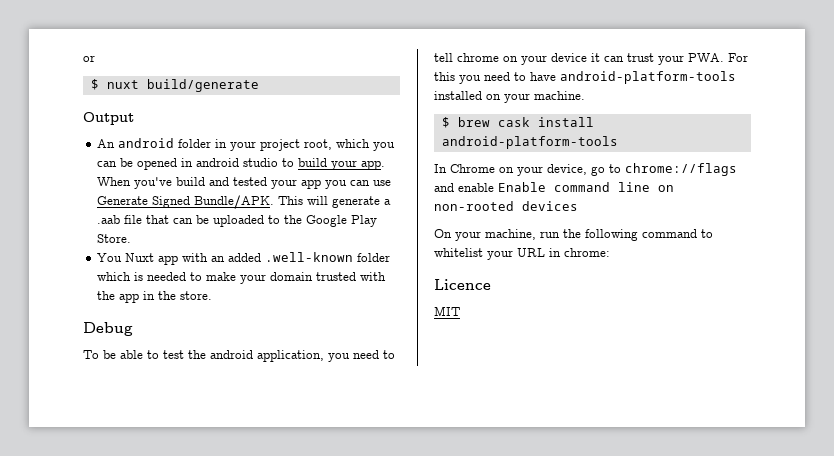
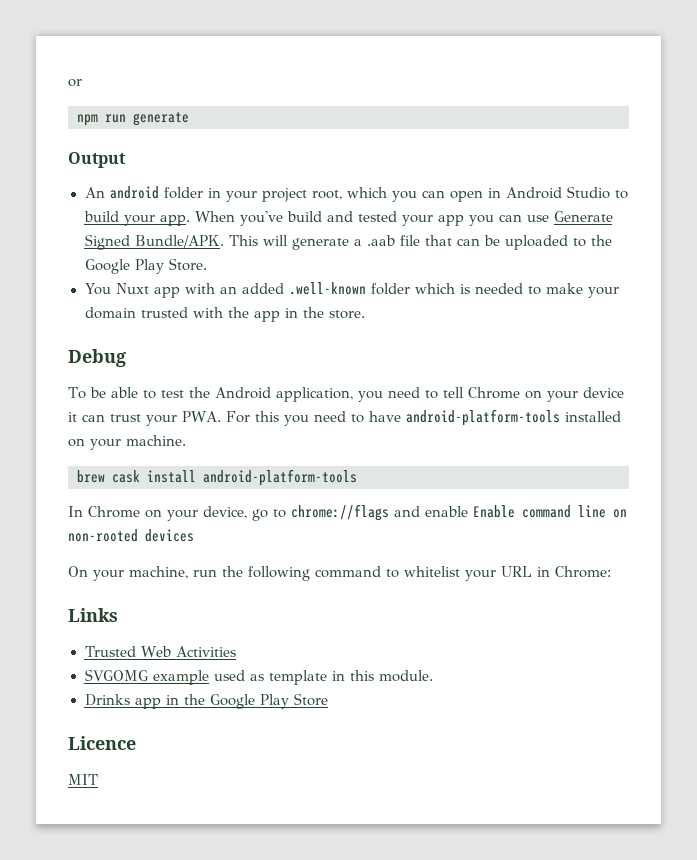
[90,79,259,92] $ nuxt build/generate -> [77,112,189,126] npm run generate
[120,158,279,170] be opened in android studio -> [449,186,610,202] open in Android Studio
[210,350,253,359] android -> [214,387,271,399] Android
[457,53,499,62] chrome -> [467,387,520,399] Chrome
[441,117,450,128] $ -> (186, 440) none
[564,248,610,257] chrome: -> [555,566,611,578] [68,608,118,622] [84,646,237,657] [84,669,434,685] [84,693,328,709] Chrome: // Links // Trusted Web Activities // SVGOMG example used as template in this module. // Drinks app in the Google Play Store

